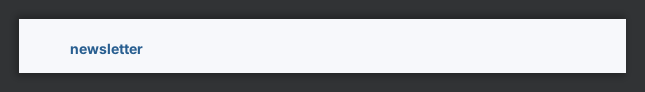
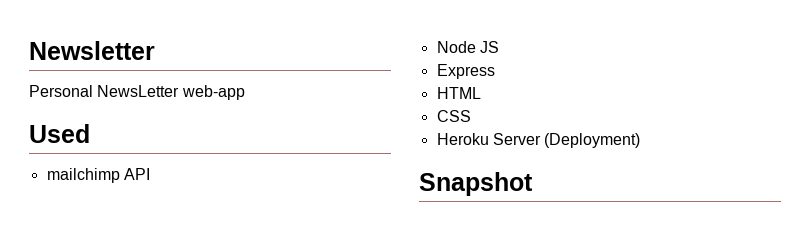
[70,43,143,55] newsletter -> [29,41,155,60] [29,85,245,100] [29,124,90,143] [46,168,150,183] [436,41,499,53] [436,64,495,79] [436,87,481,99] [436,110,471,122] [436,133,641,148] [419,172,533,196] Newsletter // Personal NewsLetter web-app // Used // mailchimp API // Node JS // Express // HTML // CSS // Heroku Server (Deployment) // Snapshot

